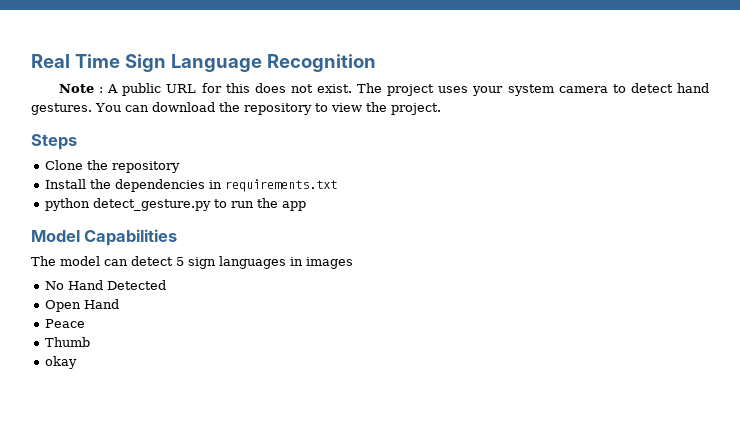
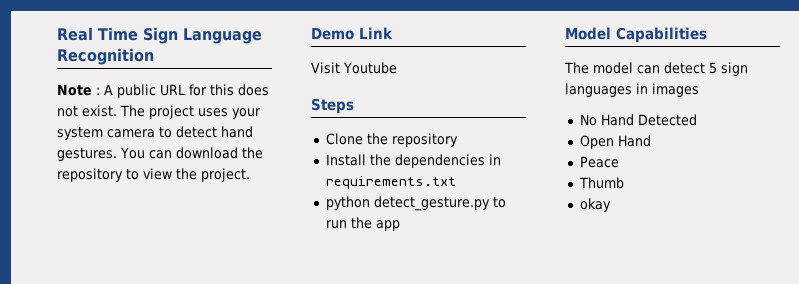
(441, 109) none -> [311,27,393,40] [311,62,397,74] // Demo Link // Visit Youtube

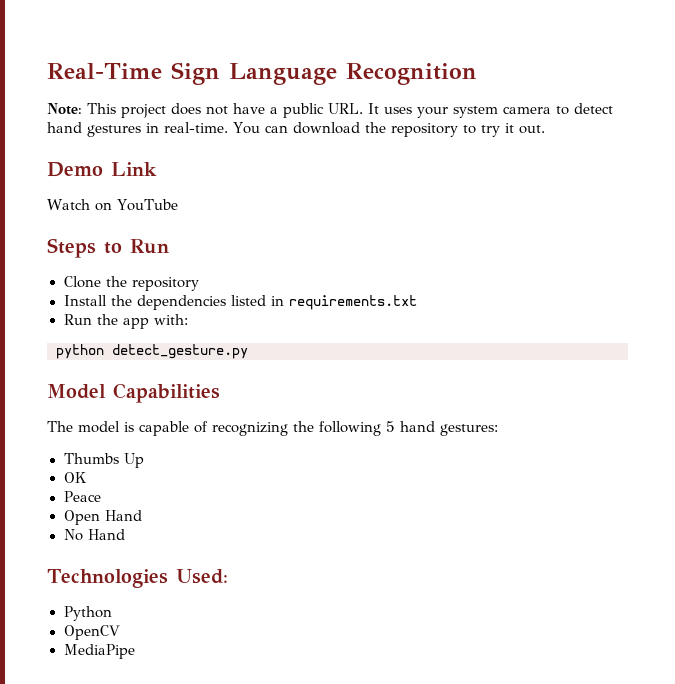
[57,27,138,41] Real Time -> [47,63,162,79] Real-Time
[57,84,269,98] [57,105,194,119] Note : A public URL for this does not exist. The project -> [47,103,379,118] Note: This project does not have a public URL. It
[57,148,117,161] gestures. -> [87,122,228,137] gestures in real-time.
[143,168,250,182] view the project. -> [480,123,545,137] try it out.
[311,62,397,74] Visit Youtube -> [47,199,178,211] Watch on YouTube
(354, 106) none -> [104,239,169,254] to Run
(485, 161) none -> [230,295,266,306] listed
[325,196,506,211] [325,217,400,231] [565,27,707,43] [564,62,748,76] [565,83,699,97] [579,114,697,126] [579,135,651,149] [579,156,619,168] [578,177,624,189] [579,198,611,212] python detect_gesture.py to run the app // Model Capabilities // The model can detect 5 sign languages in images // No Hand Detected // Open Hand // Peace // Thumb // okay -> [63,314,188,329] [56,344,248,359] [47,383,220,403] [47,421,498,436] [63,453,144,468] [63,472,87,483] [63,491,101,502] [63,510,142,525] [63,529,125,541] [47,569,228,588] [63,606,112,621] [63,625,120,640] [63,644,135,659] Run the app with: // python detect_gesture.py // Model Capabilities // The model is capable of recognizing the following 5 hand gestures: // Thumbs Up // OK // Peace // Open Hand // No Hand // Technologies Used: // Python // OpenCV // MediaPipe

